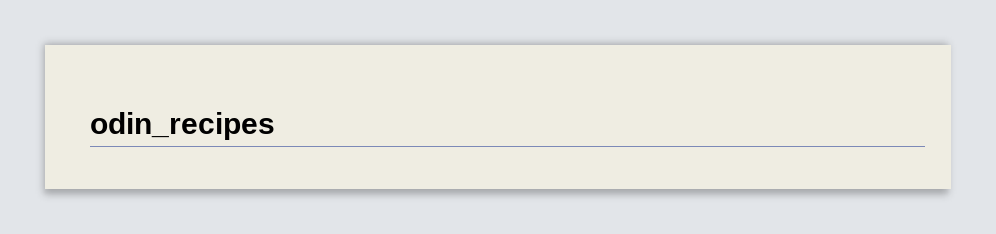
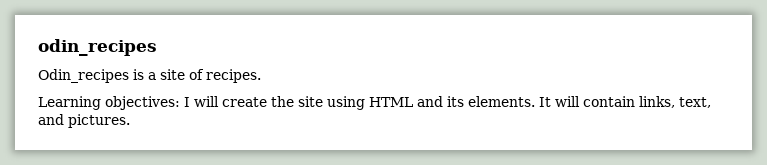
(275, 126) none -> [38,69,261,83] [38,96,711,110] [38,114,130,128] // Odin_recipes is a site of recipes. // Learning objectives: I will create the site using HTML and its elements. It will contain links, text, and pictures.

